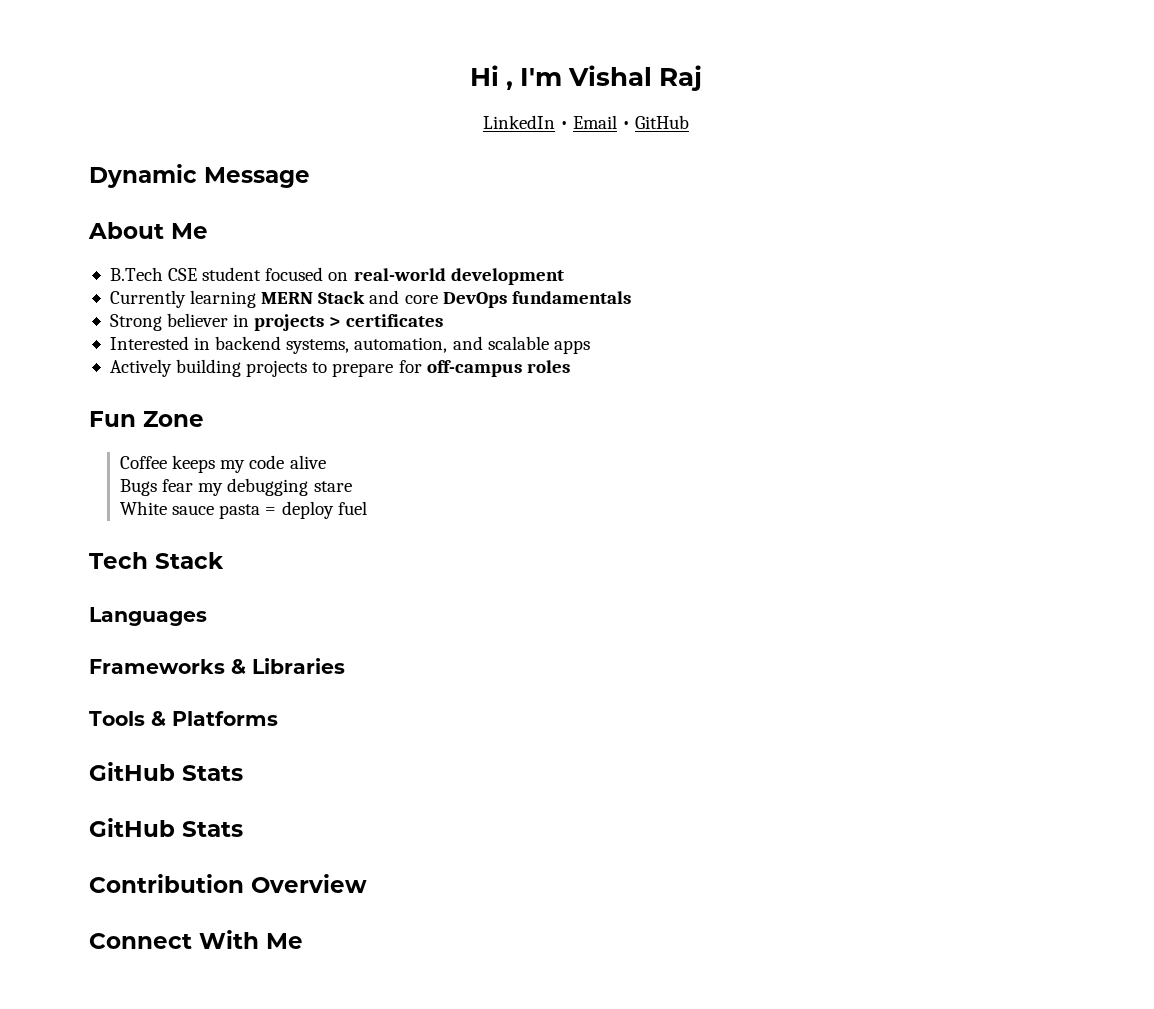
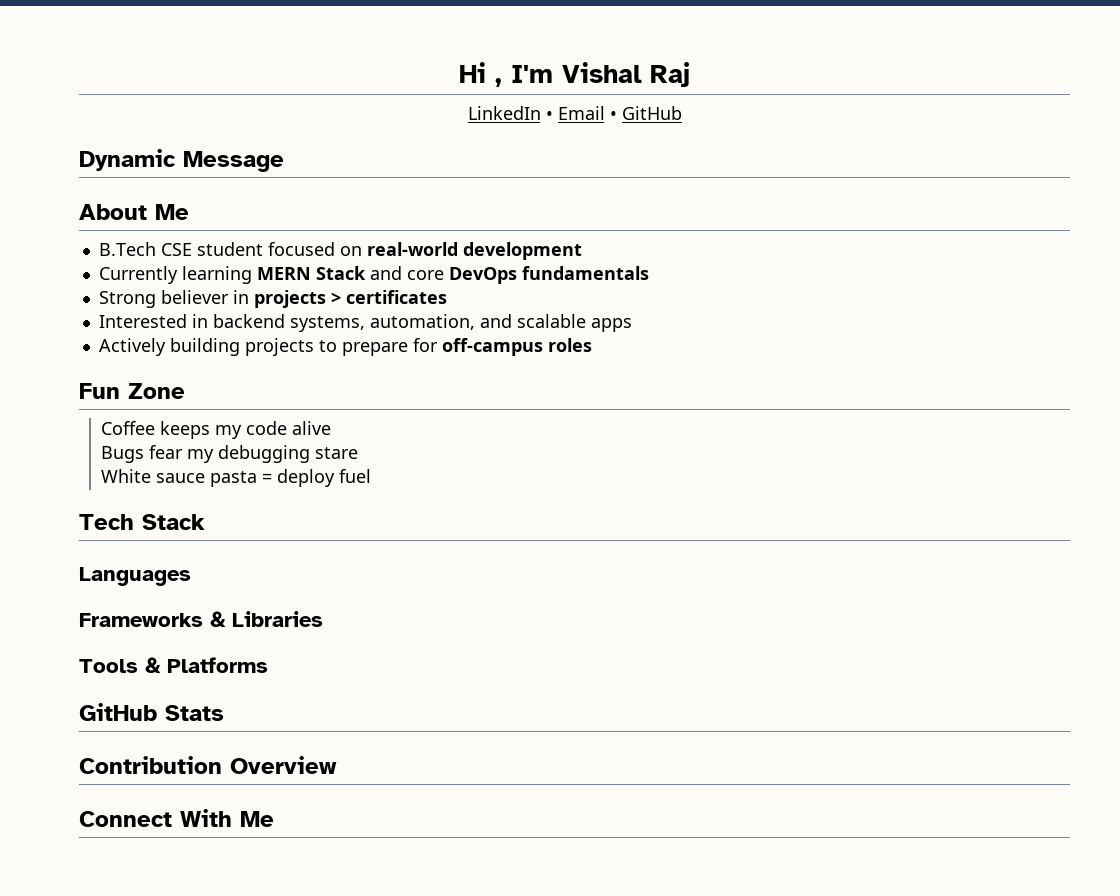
[89,818,243,837] // GitHub Stats -> (224, 713) none

